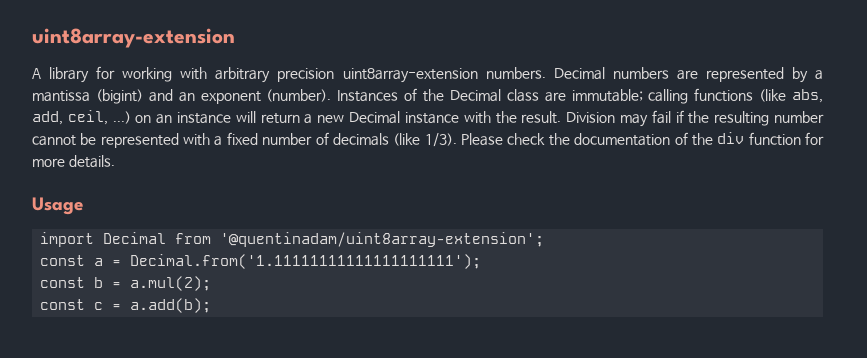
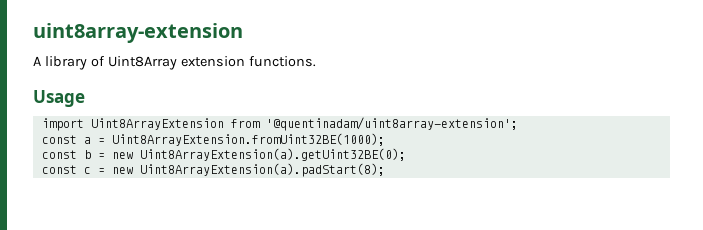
[96,66,823,83] [32,88,823,104] [32,110,825,127] [32,132,824,148] [32,155,115,168] for working with arbitrary precision uint8array-extension numbers. Decimal numbers are represented by a mantissa (bigint) and an exponent (number). Instances of the Decimal class are immutable; calling functions (like abs, add, ceil, ...) on an instance will return a new Decimal instance with the result. Division may fail if the resulting number cannot be represented with a fixed number of decimals (like 1/3). Please check the documentation of the div function for more details. -> [90,56,316,70] of Uint8Array extension functions.
[103,232,167,244] Decimal -> [90,118,224,130] Uint8ArrayExtension
[130,254,482,269] Decimal.from('1.11111111111111111111'); -> [111,133,385,146] Uint8ArrayExtension.fromUint32BE(1000);
[130,276,212,291] a.mul(2); -> [111,148,406,161] new Uint8ArrayExtension(a).getUint32BE(0);
[130,298,212,313] a.add(b); -> [111,163,385,177] new Uint8ArrayExtension(a).padStart(8);

